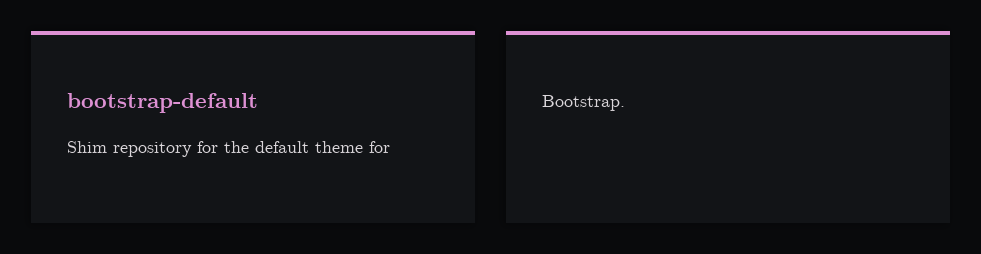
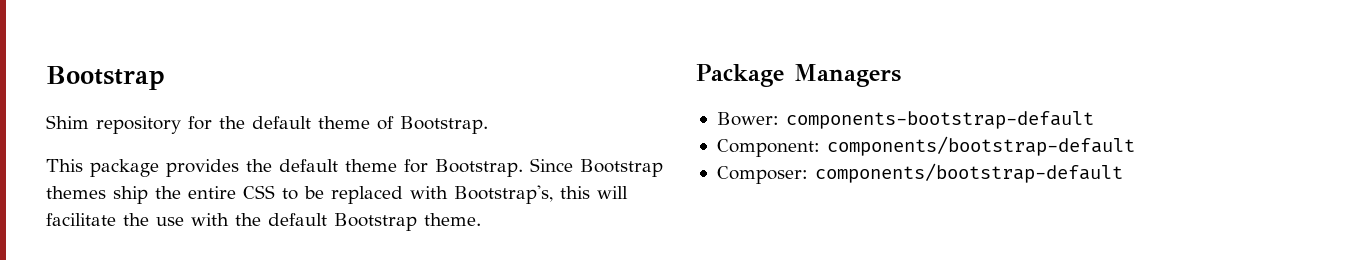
[67,93,258,113] bootstrap-default -> [46,66,165,90] Bootstrap
[369,141,390,153] [542,95,625,111] for Bootstrap. -> [377,116,488,134] [46,158,663,177] [46,185,628,204] [46,213,481,231] [696,64,901,87] [716,111,1094,129] [716,136,1135,157] [716,163,1123,184] of Bootstrap. // This package provides the default theme for Bootstrap. Since Bootstrap themes ship the entire CSS to be replaced with Bootstrap's, this will facilitate the use with the default Bootstrap theme. // Package Managers // Bower: components-bootstrap-default // Component: components/bootstrap-default // Composer: components/bootstrap-default

